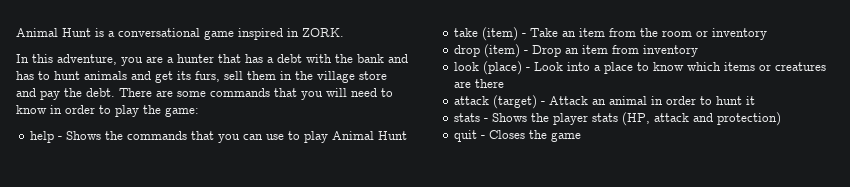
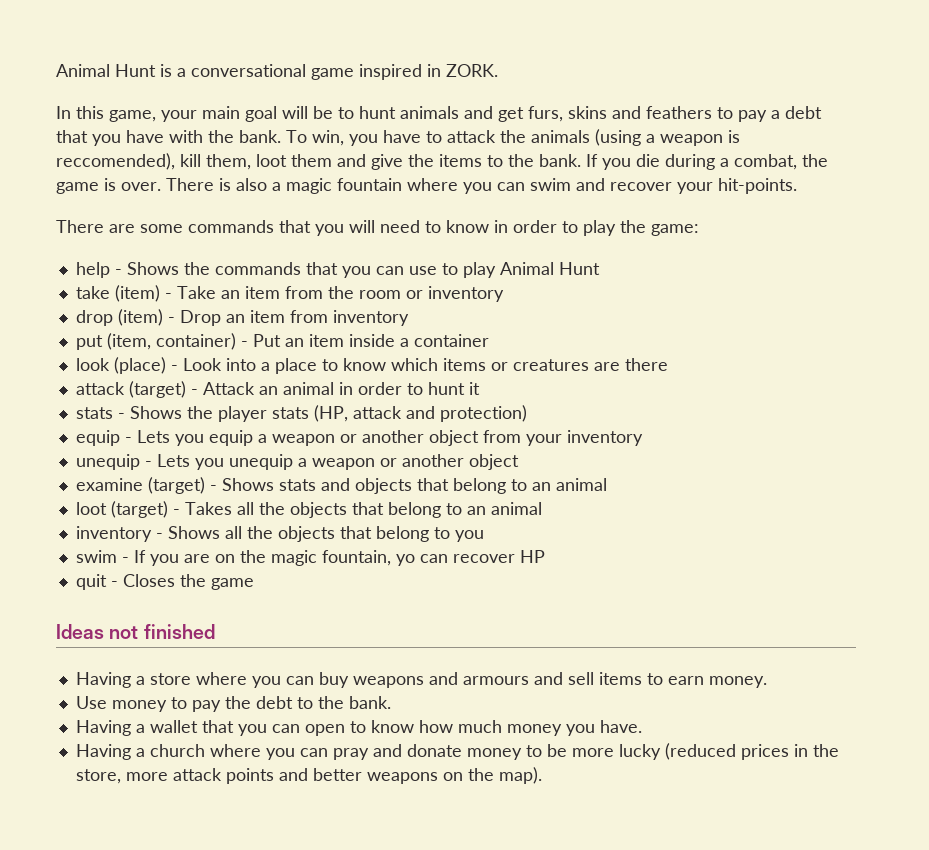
[57,54,408,66] [16,71,34,80] adventure, you are a hunter that has a debt with the bank and has -> [109,106,333,122] game, your main goal will be
[177,71,387,83] [16,88,115,100] its furs, sell them in the village store and pay the debt. -> [528,106,822,122] [56,129,740,146] [56,153,828,170] [56,178,797,194] furs, skins and feathers to pay a debt that you have with the bank. To win, you have to attack the animals (using a weapon is reccomended), kill them, loot them and give the items to the bank. If you die during a combat, the game is over. There is also a magic fountain where you can swim and recover your hit-points. //
(699, 51) none -> [75,333,489,350] // put (item, container) - Put an item inside a container
(782, 119) none -> [75,430,643,446] [75,454,519,470] [75,477,607,494] [75,501,542,518] [75,526,484,542] [75,550,545,566] // equip - Lets you equip a weapon or another object from your inventory // unequip - Lets you unequip a weapon or another object // examine (target) - Shows stats and objects that belong to an animal // loot (target) - Takes all the objects that belong to an animal // inventory - Shows all the objects that belong to you // swim - If you are on the magic fountain, yo can recover HP
(582, 137) none -> [56,624,215,639] [75,672,767,688] [75,696,391,712] [75,720,642,736] [75,743,839,760] [75,767,542,784] // Ideas not finished // Having a store where you can buy weapons and armours and sell items to earn money. // Use money to pay the debt to the bank. // Having a wallet that you can open to know how much money you have. // Having a church where you can pray and donate money to be more lucky (reduced prices in the store, more attack points and better weapons on the map).

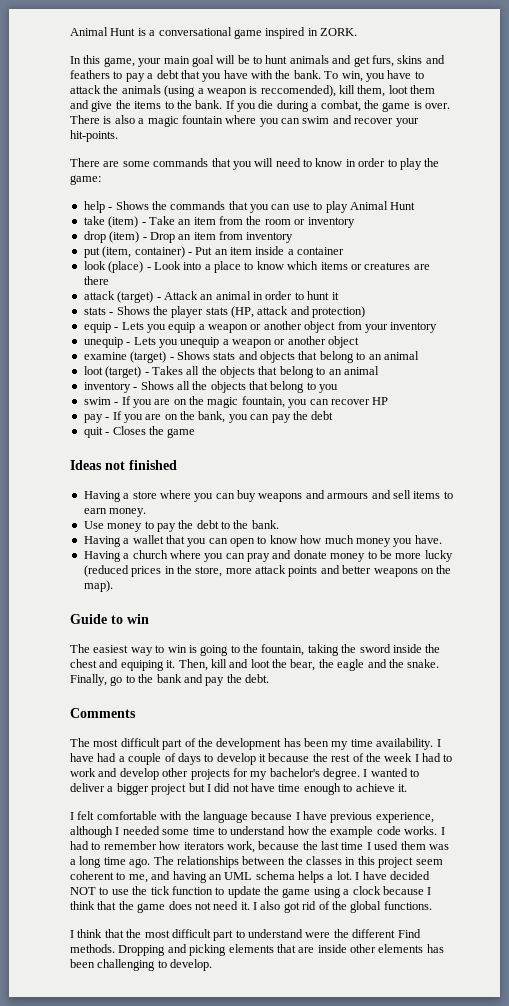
[395,554,415,566] yo -> [288,399,308,408] you
(545, 556) none -> [83,411,334,423] // pay - If you are on the bank, you can pay the debt
(542, 775) none -> [70,614,149,624] [70,644,441,656] [70,659,440,671] [70,674,269,686] [70,708,136,718] [70,738,441,750] [70,753,453,765] [70,768,420,780] [70,783,407,795] [70,811,434,823] [70,826,445,838] [70,841,449,853] [70,856,443,868] [70,871,430,883] [70,886,432,898] [70,901,432,913] [70,929,421,941] [70,944,444,956] [70,959,213,971] // Guide to win // The easiest way to win is going to the fountain, taking the sword inside the chest and equiping it. Then, kill and loot the bear, the eagle and the snake. Finally, go to the bank and pay the debt. // Comments // The most difficult part of the development has been my time availability. I have had a couple of days to develop it because the rest of the week I had to work and develop other projects for my bachelor's degree. I wanted to deliver a bigger project but I did not have time enough to achieve it. // I felt comfortable with the language because I have previous experience, although I needed some time to understand how the example code works. I had to remember how iterators work, because the last time I used them was a long time ago. The relationships between the classes in this project seem coherent to me, and having an UML schema helps a lot. I have decided NOT to use the tick function to update the game using a clock because I think that the game does not need it. I also got rid of the global functions. // I think that the most difficult part to understand were the different Find methods. Dropping and picking elements that are inside other elements has been challenging to develop.

